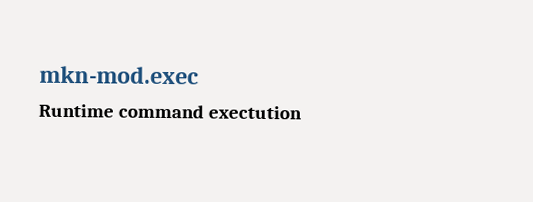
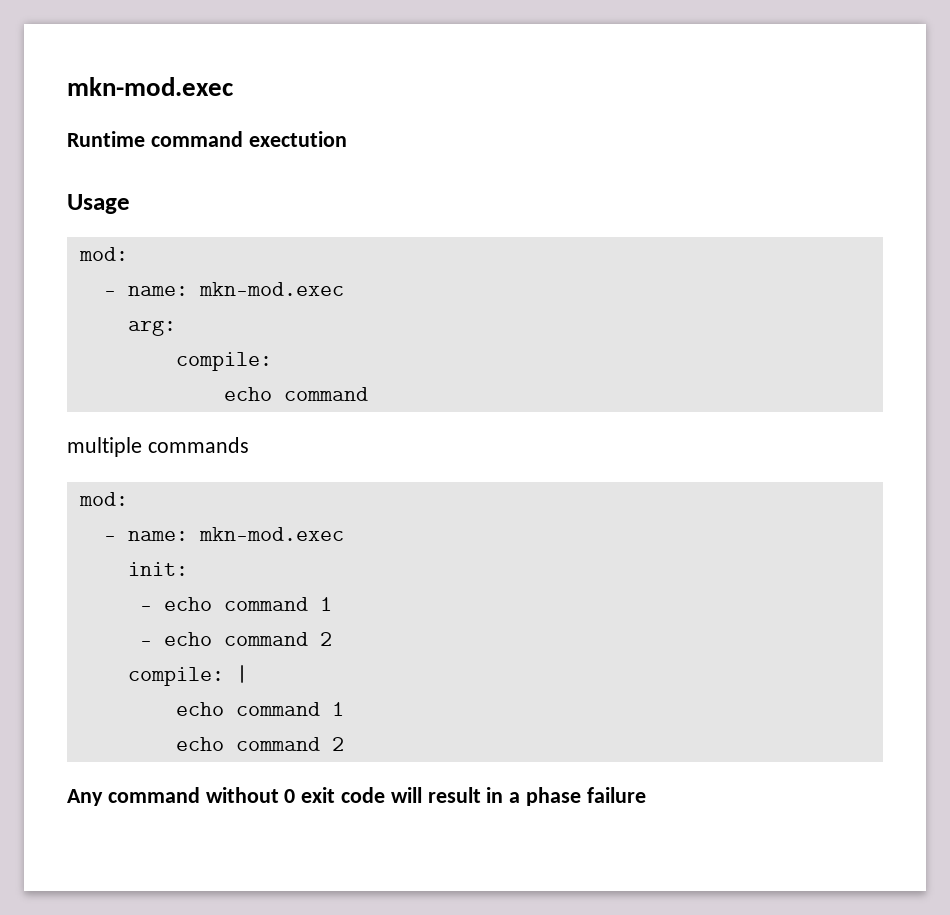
(303, 112) none -> [67,194,130,214] [78,247,128,261] [103,282,344,296] [127,320,176,336] [175,352,272,371] [223,387,368,401] [67,437,249,457] [78,492,128,506] [103,527,344,541] [127,562,188,576] [139,597,332,611] [139,632,332,646] [127,665,248,686] [175,702,344,716] [175,737,344,751] [67,787,646,806] // Usage // mod: // - name: mkn-mod.exec // arg: // compile: // echo command // multiple commands // mod: // - name: mkn-mod.exec // init: // - echo command 1 // - echo command 2 // compile: | // echo command 1 // echo command 2 // Any command without 0 exit code will result in a phase failure

